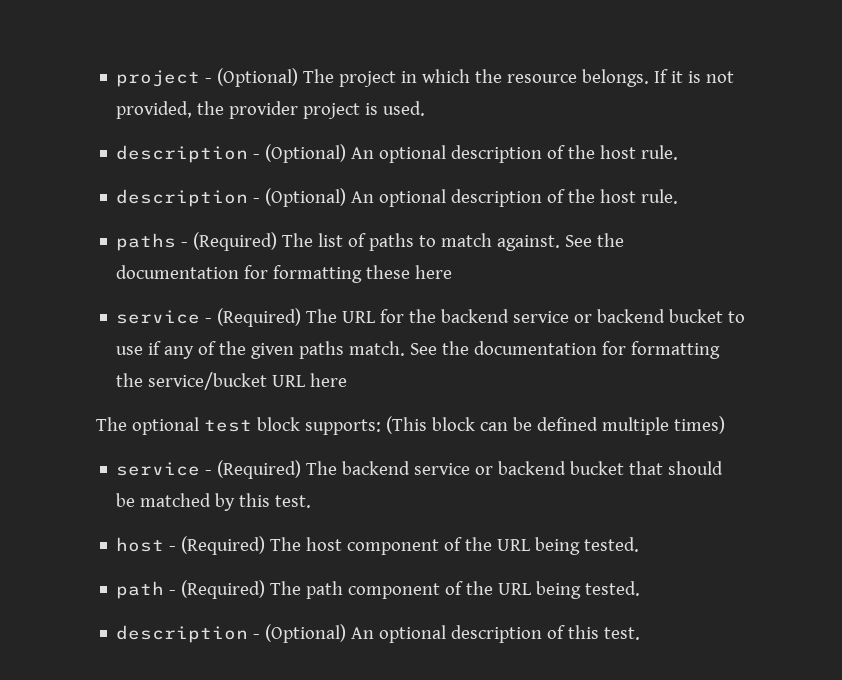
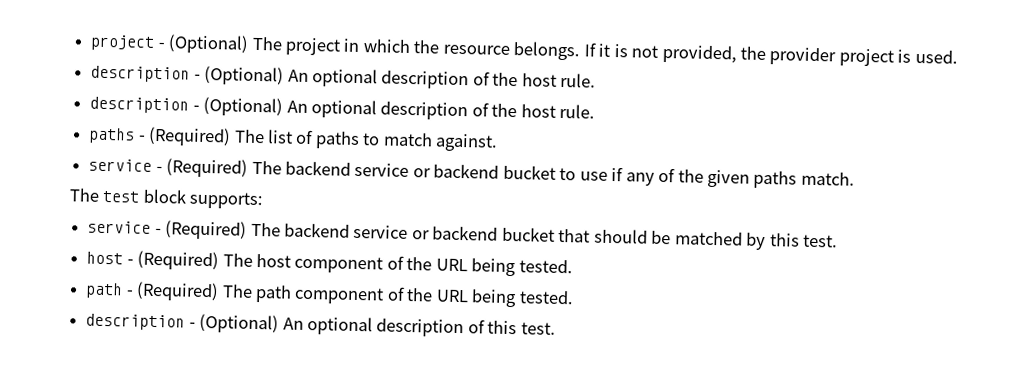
[565,233,625,247] [116,265,453,283] [116,308,437,327] See the documentation for formatting these here // service - (Required) The URL for the -> [88,158,282,178] // service - (Required) The
[410,341,721,359] [116,372,348,390] [96,417,199,435] See the documentation for formatting the service/bucket URL here // The optional -> [69,188,100,202] // The
[385,416,725,435] (This block can be defined multiple times) -> (264, 200) none

